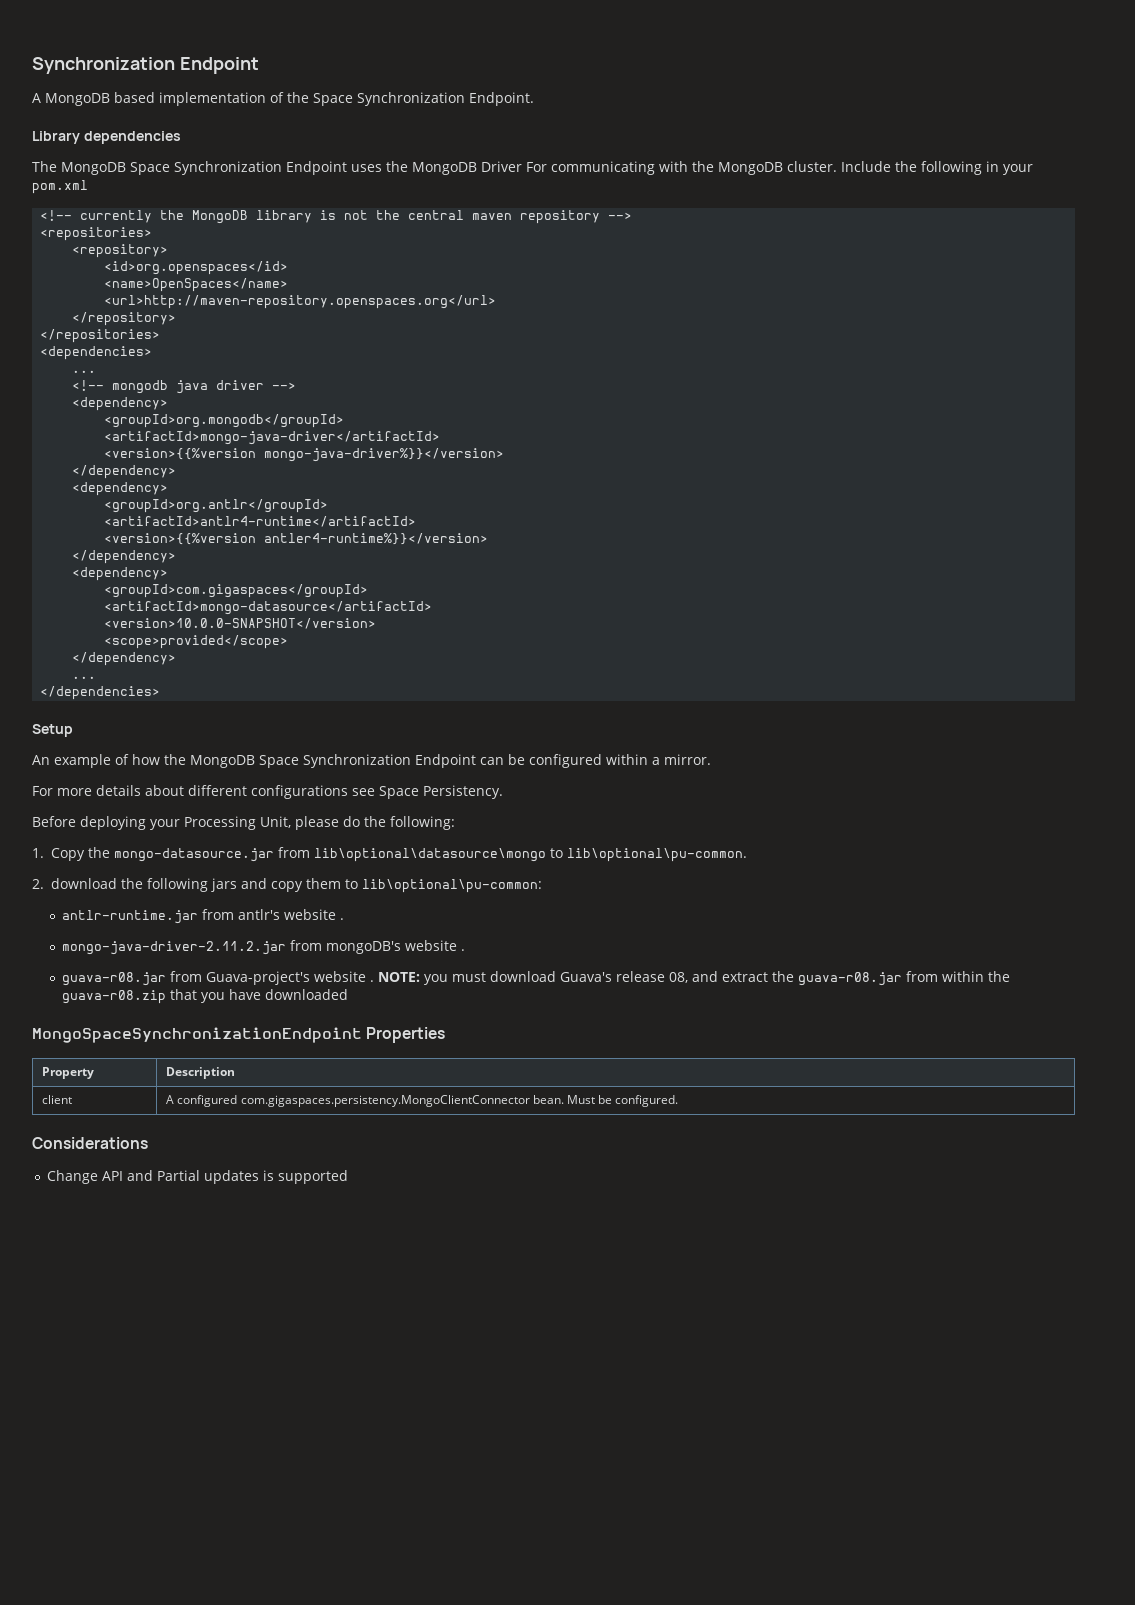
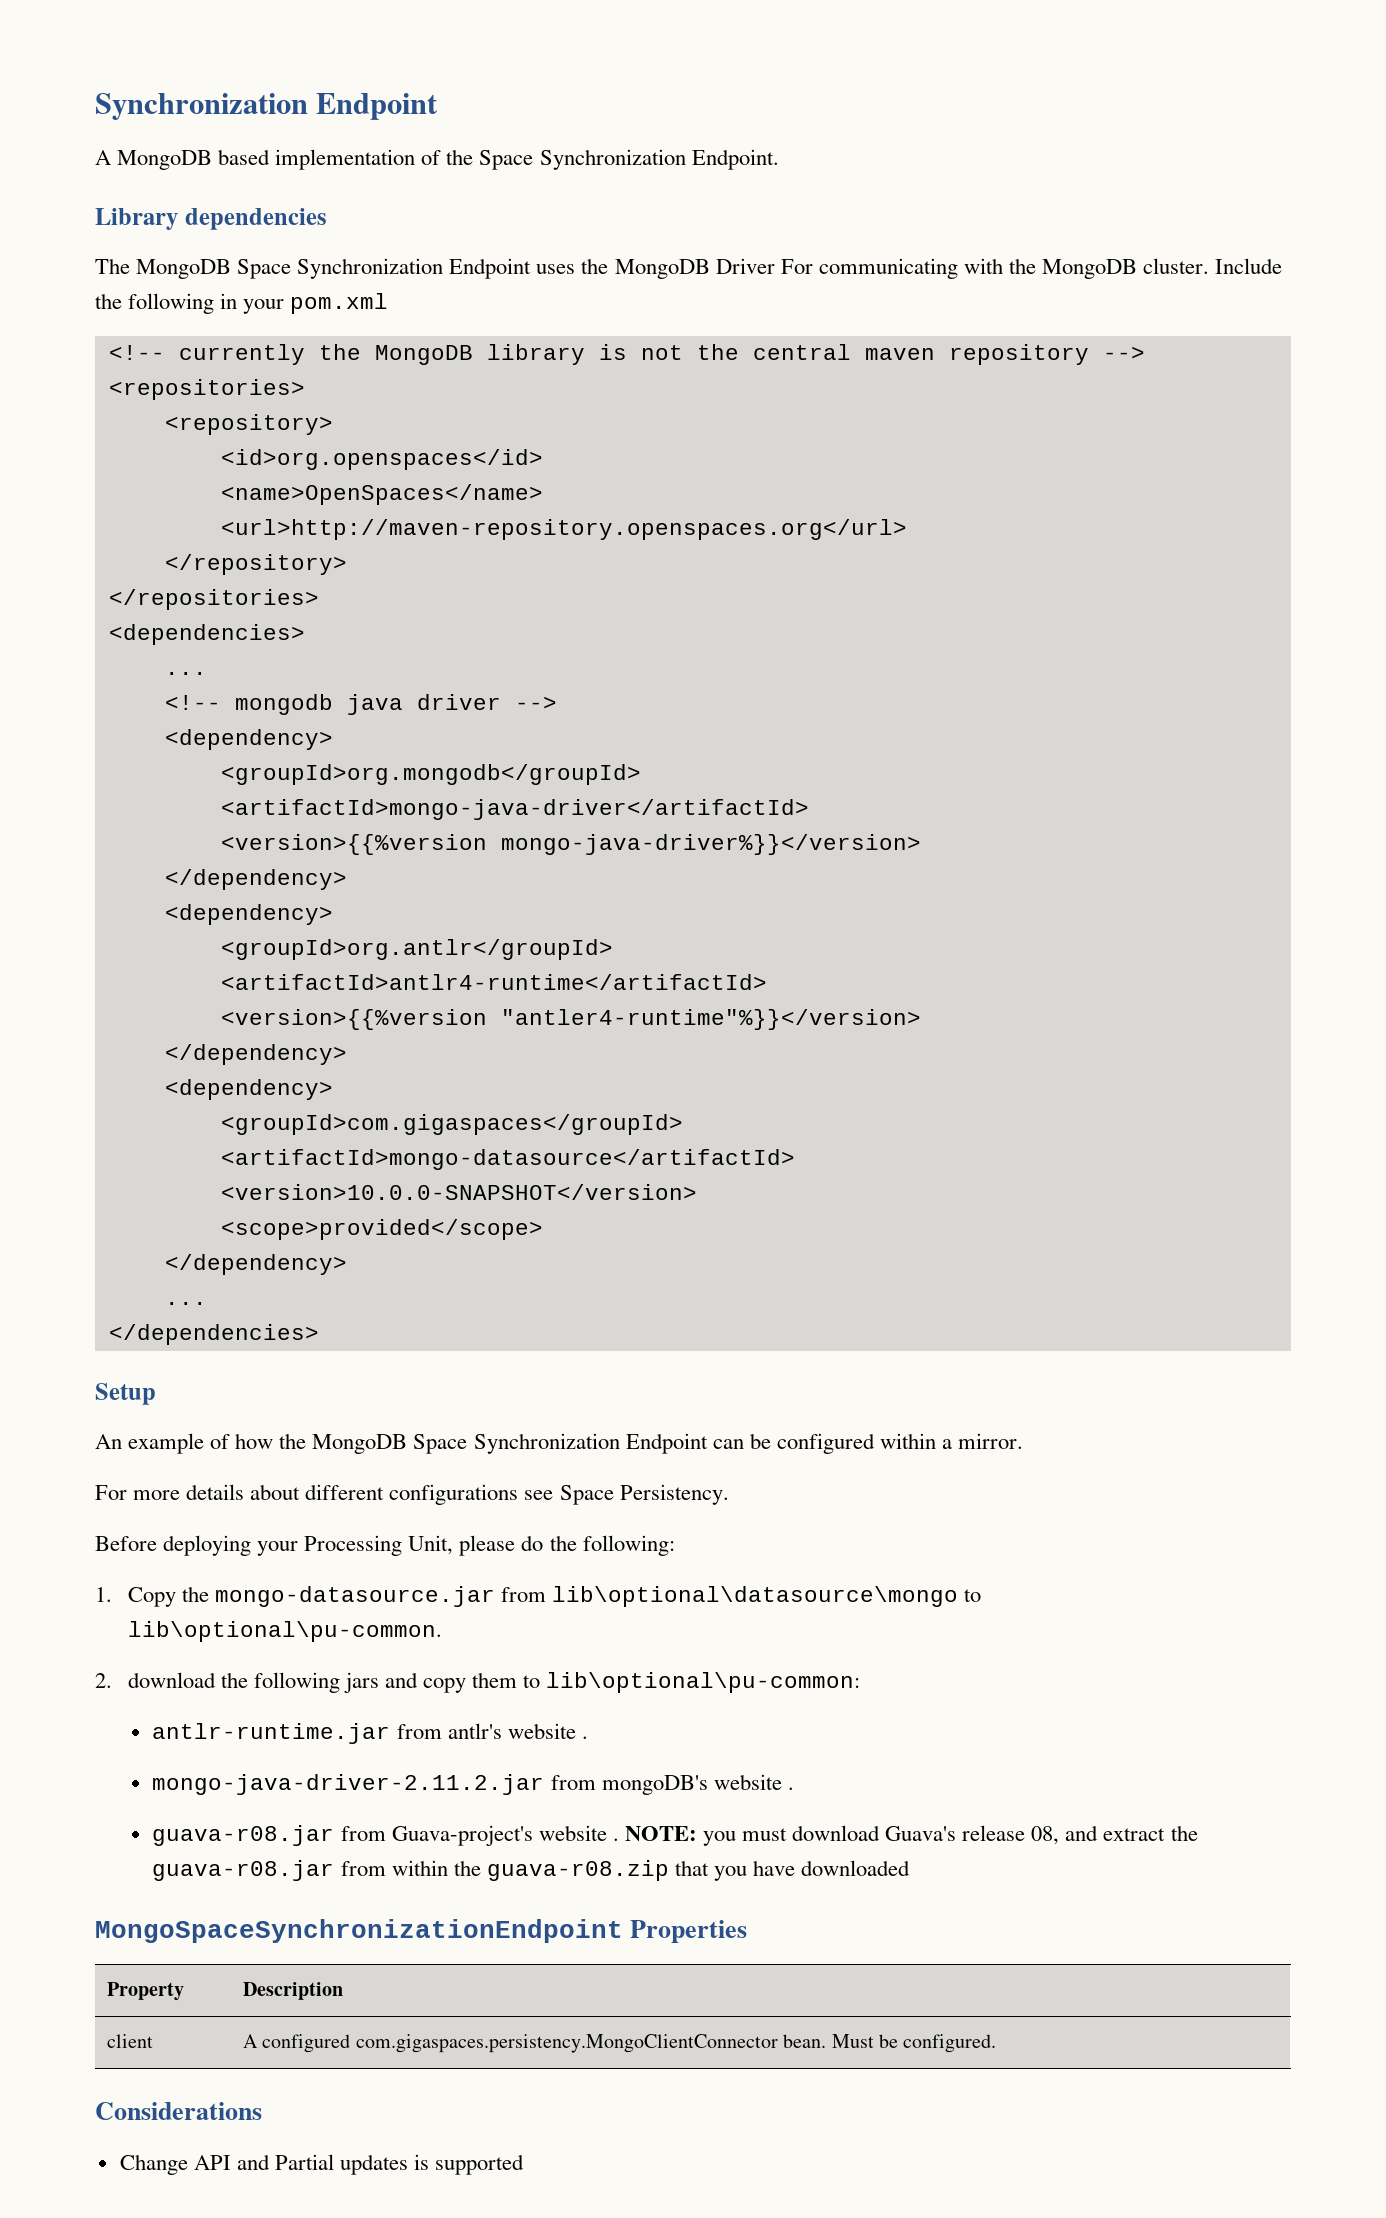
[264,533,489,545] antler4-runtime%}}</version> -> [500,1009,921,1030] "antler4-runtime"%}}</version>

